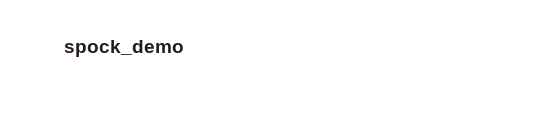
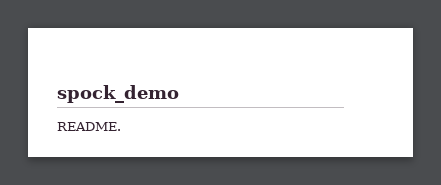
(184, 48) none -> [57,122,121,131] // README.

